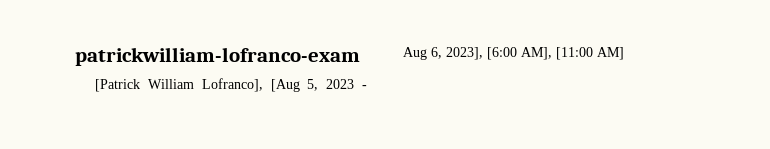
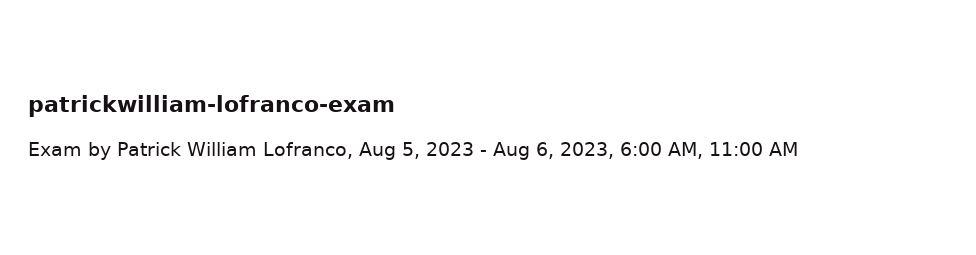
[95,78,300,92] [Patrick William Lofranco], [Aug -> [28,142,396,160] Exam by Patrick William Lofranco, Aug
[446,47,624,60] 2023], [6:00 AM], [11:00 AM] -> [559,142,798,159] 2023, 6:00 AM, 11:00 AM

